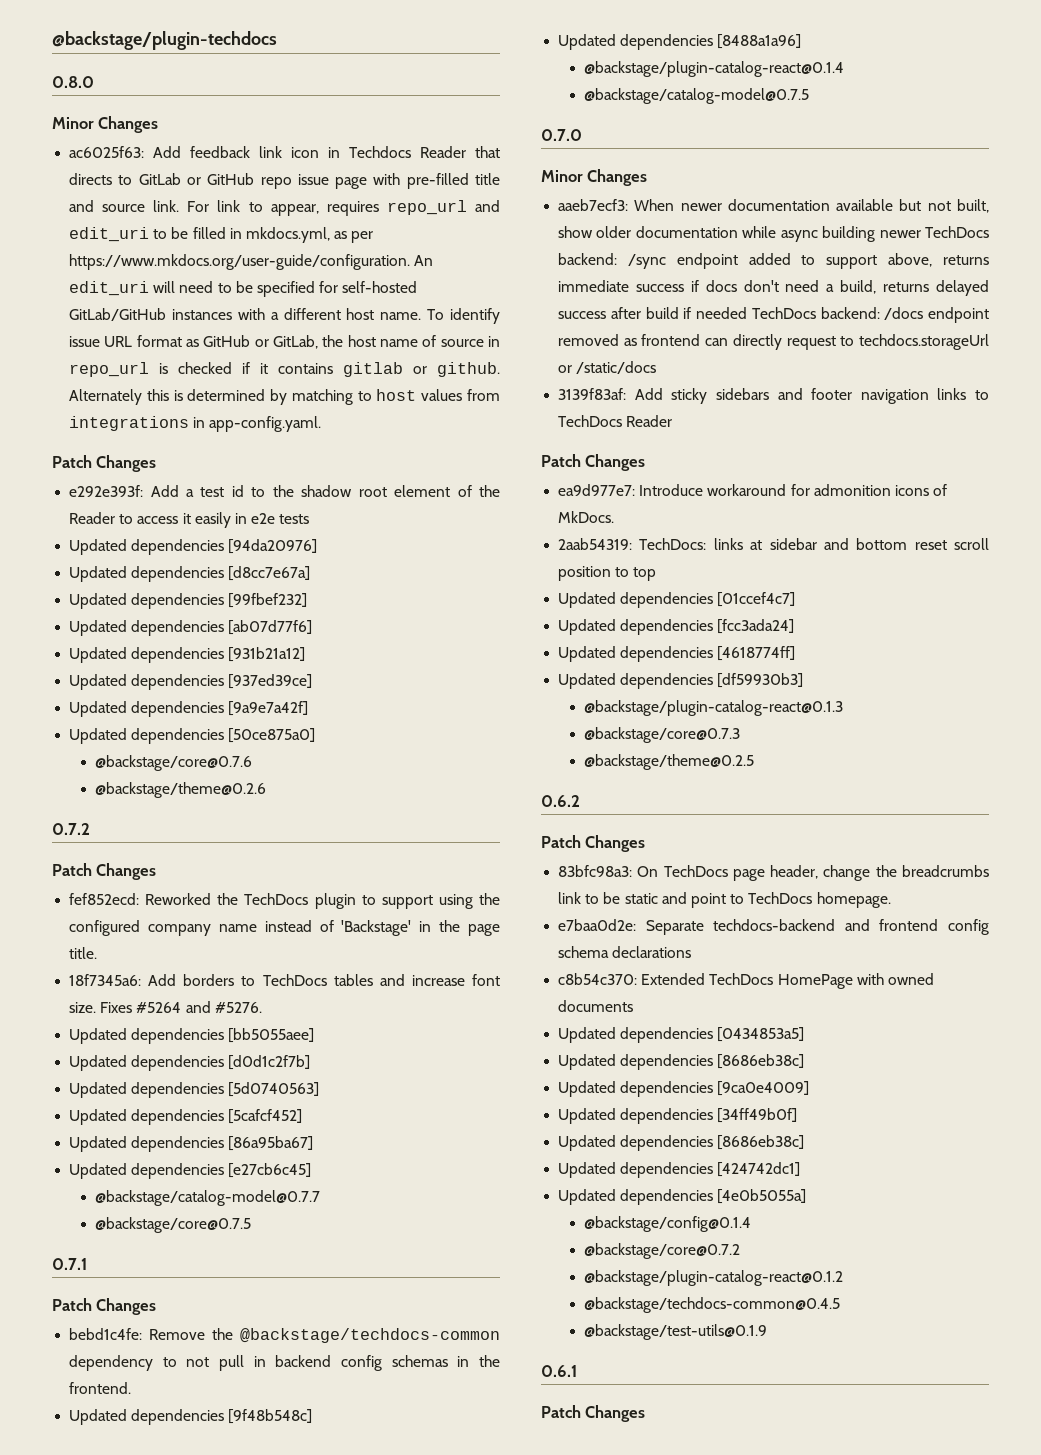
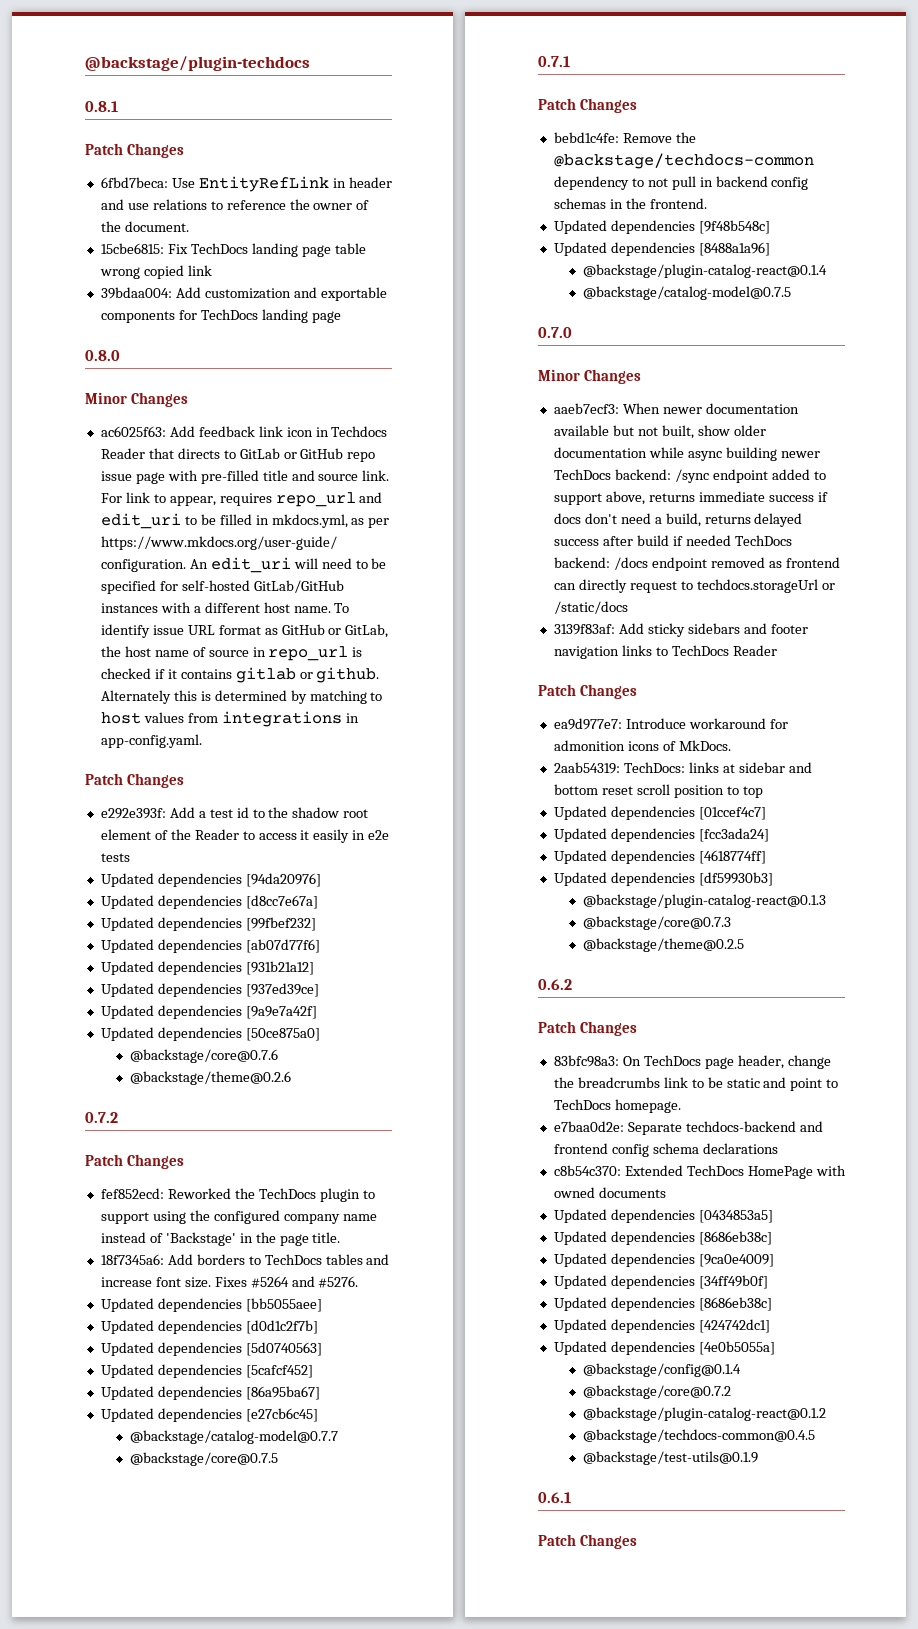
(277, 40) none -> [85,101,118,112] [85,143,185,158] [100,176,392,192] [100,199,370,210] [100,221,189,232] [100,243,366,257] [99,265,212,279] [100,287,387,301] [100,309,341,323] // 0.8.1 // Patch Changes // 6fbd7beca: Use EntityRefLink in header and use relations to reference the owner of the document. // 15cbe6815: Fix TechDocs landing page table wrong copied link // 39bdaa004: Add customization and exportable components for TechDocs landing page

